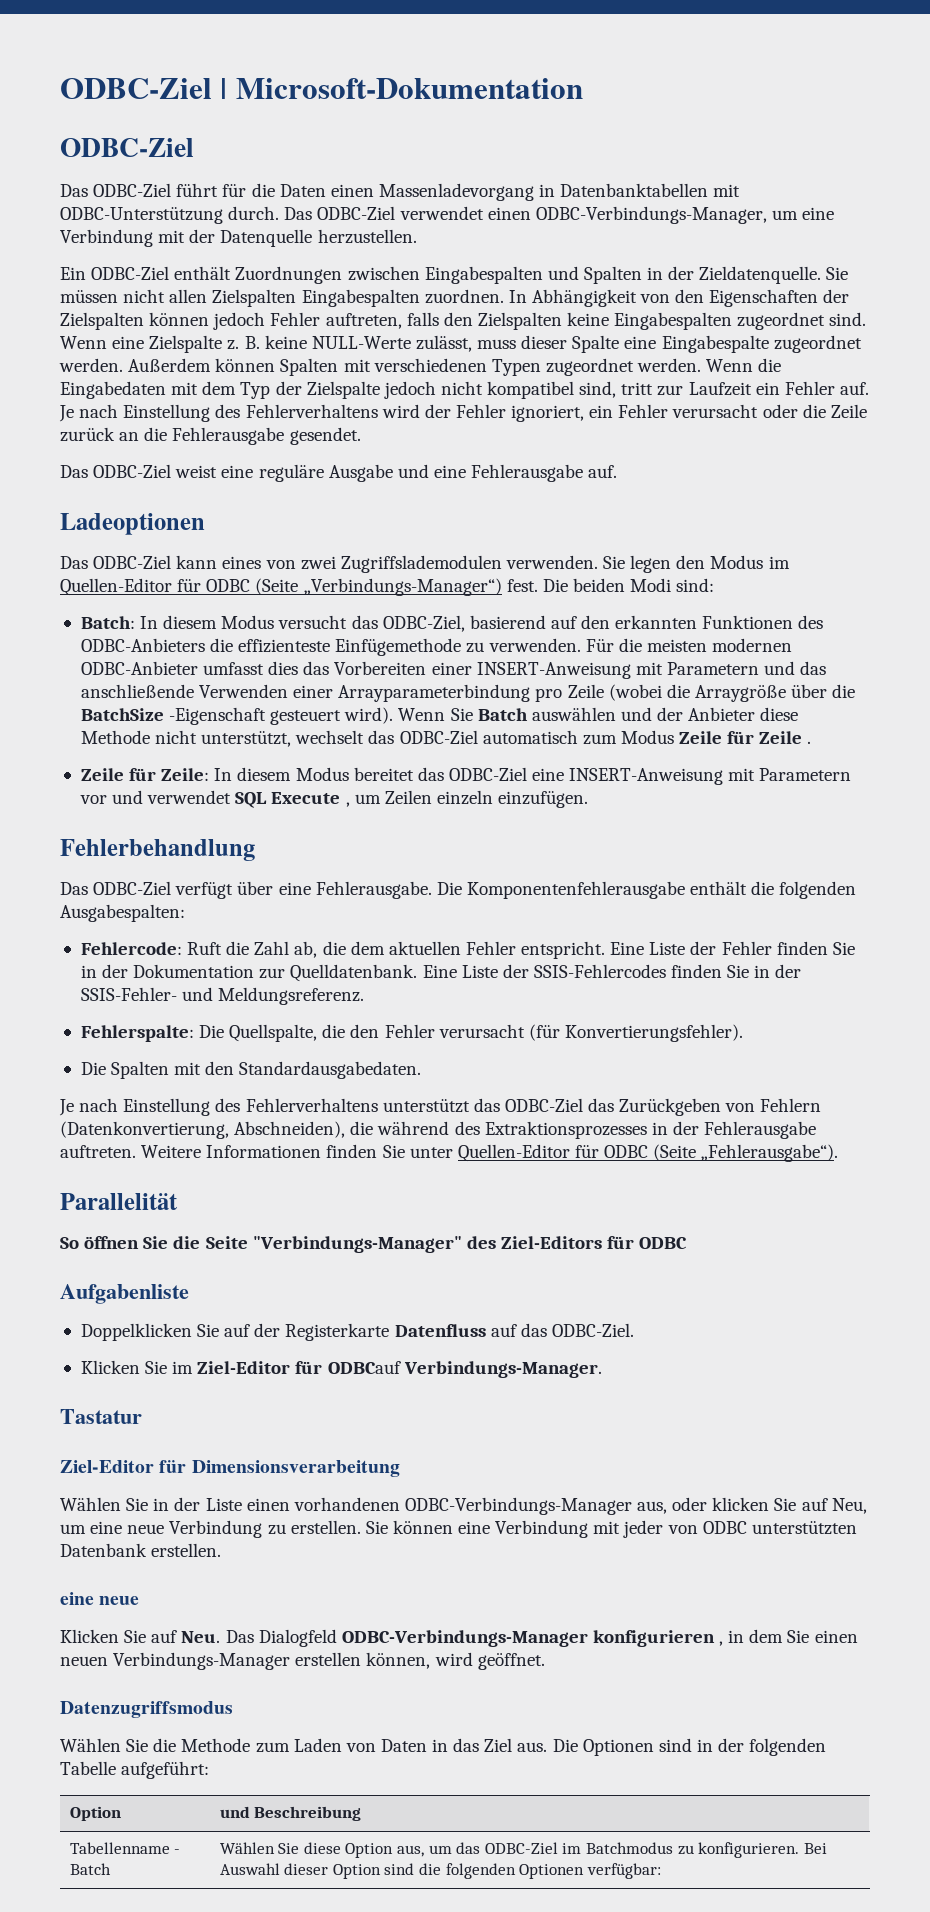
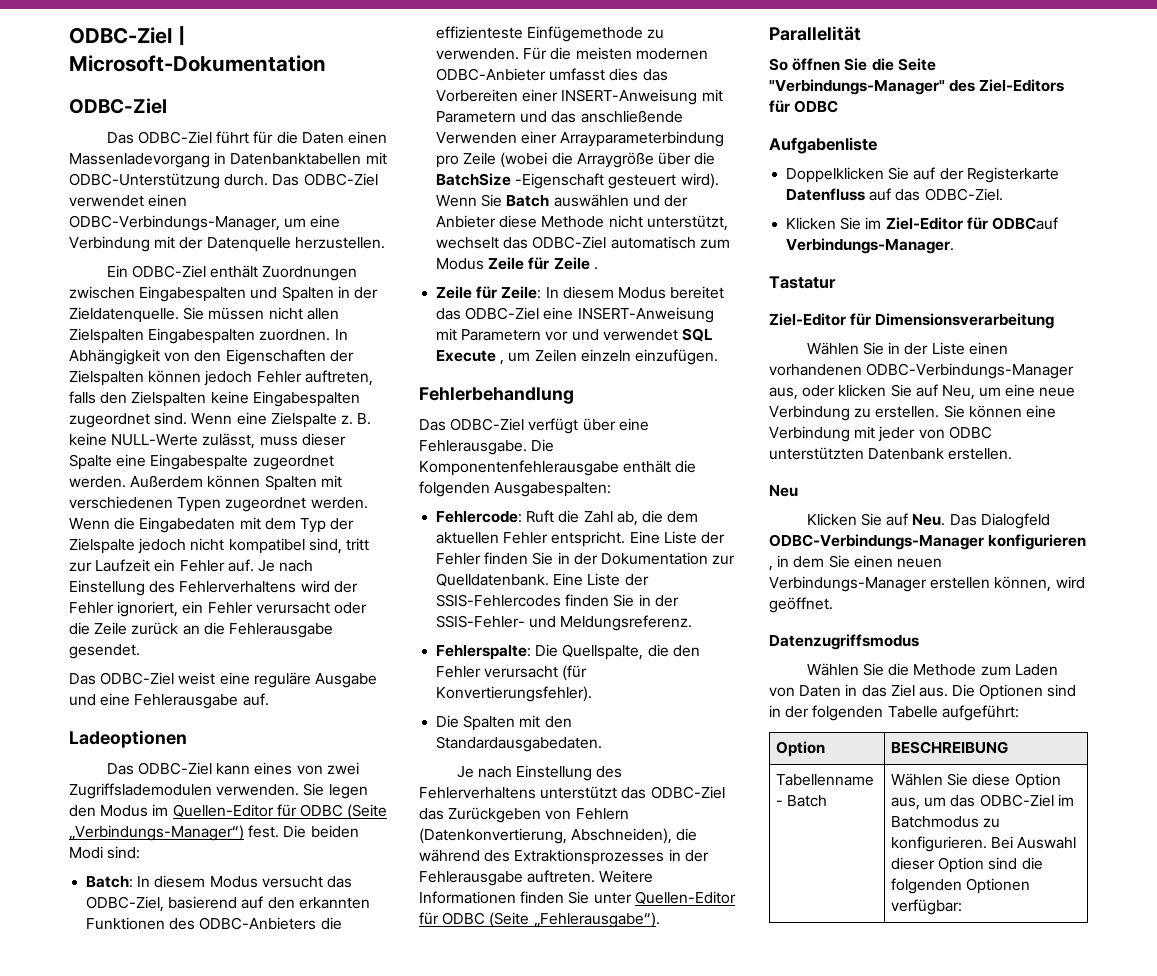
[60,1592,140,1605] eine neue -> [769,485,798,497] Neu
[219,1806,362,1821] und Beschreibung -> [891,741,1009,754] BESCHREIBUNG

